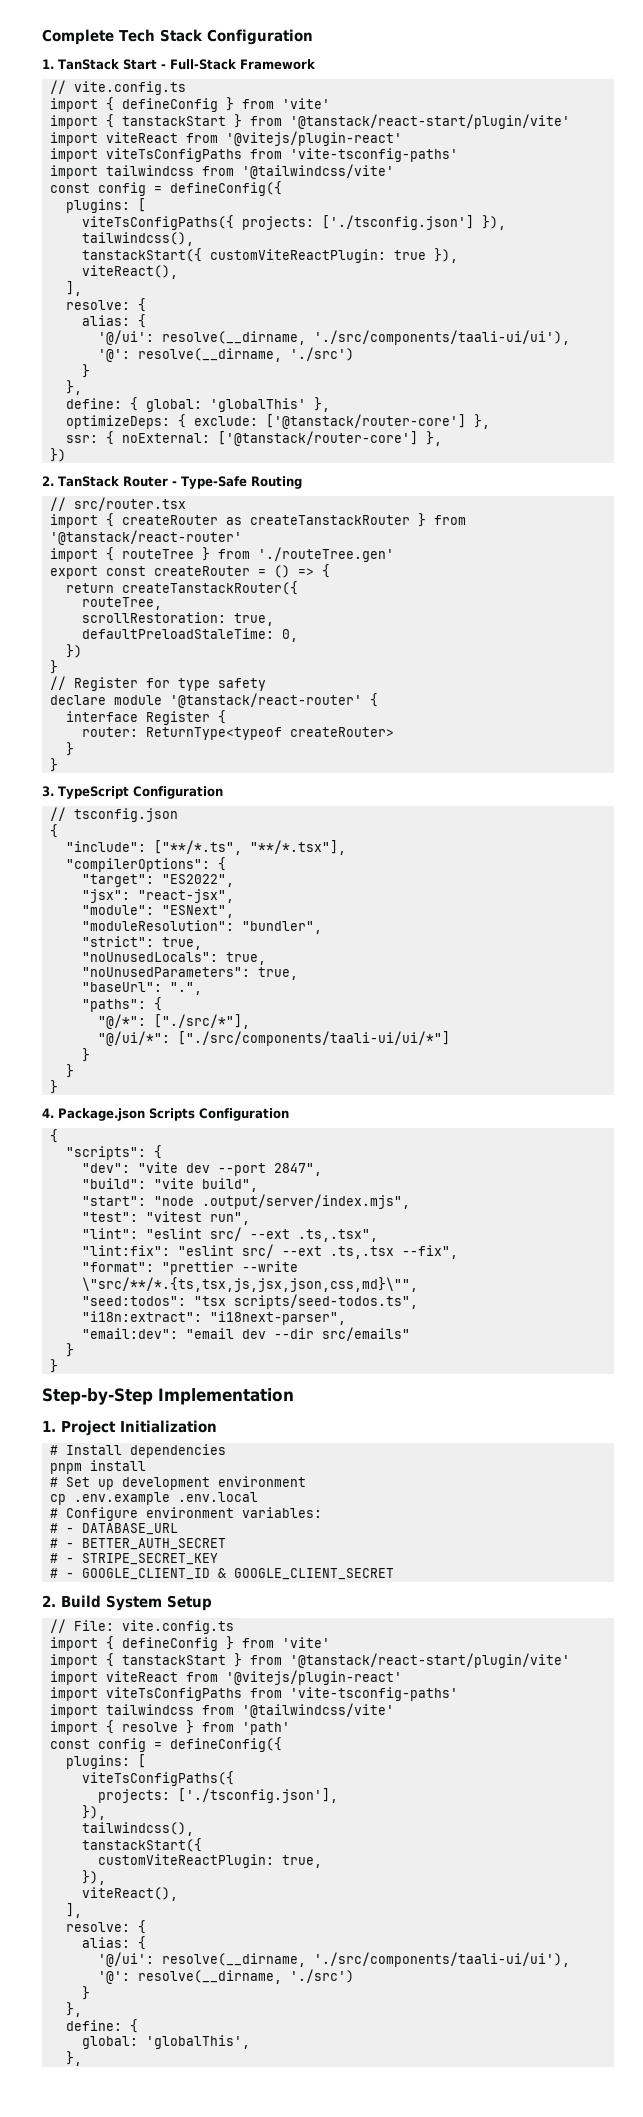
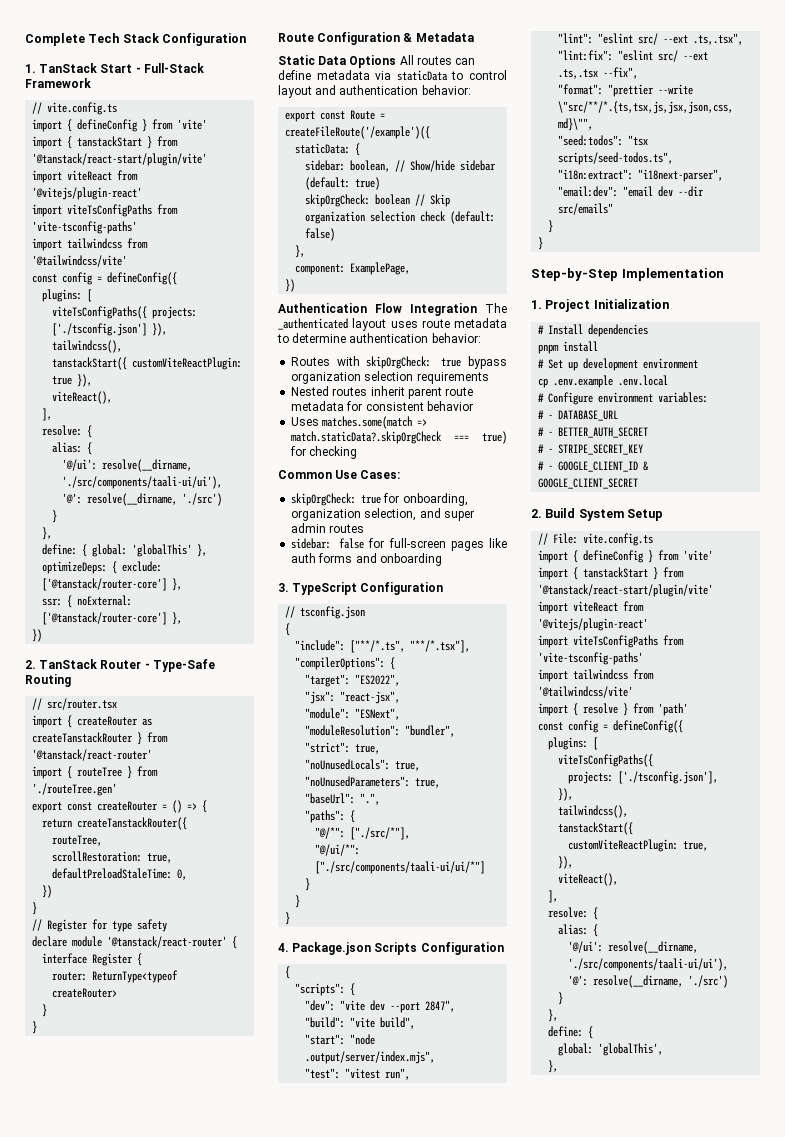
(58, 765) none -> [278,32,474,45] [278,55,476,68] [278,70,507,81] [278,85,471,98] [285,110,386,122] [285,126,431,139] [295,143,361,156] [305,160,497,172] [305,177,381,190] [305,194,451,207] [305,211,496,224] [305,228,336,241] [295,245,306,258] [295,262,411,275] [285,279,296,292] [278,303,507,316] [278,318,507,331] [277,333,481,343] [291,356,507,369] [291,371,489,384] [291,386,474,399] [291,401,473,411] [291,416,428,429] [291,431,507,444] [290,446,358,459] [278,470,401,479] [291,493,468,506] [291,508,474,521] [291,523,365,533] [291,538,507,551] [291,553,442,566] // Route Configuration & Metadata // Static Data Options All routes can define metadata via staticData to control layout and authentication behavior: // export const Route = createFileRoute('/example')({ // staticData: { // sidebar: boolean, // Show/hide sidebar (default: true) // skipOrgCheck: boolean // Skip organization selection check (default: false) // }, // component: ExamplePage, // }) // Authentication Flow Integration The _authenticated layout uses route metadata to determine authentication behavior: // Routes with skipOrgCheck: true bypass organization selection requirements // Nested routes inherit parent route metadata for consistent behavior // Uses matches.some(match => match.staticData?.skipOrgCheck === true) for checking // Common Use Cases: // skipOrgCheck: true for onboarding, organization selection, and super admin routes // sidebar: false for full-screen pages like auth forms and onboarding

